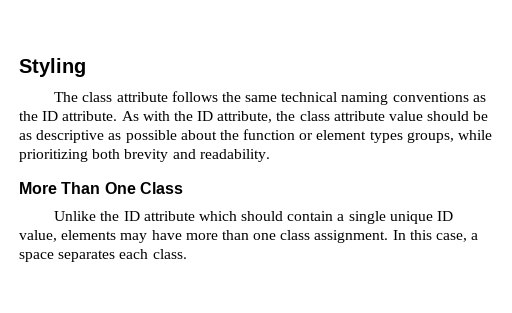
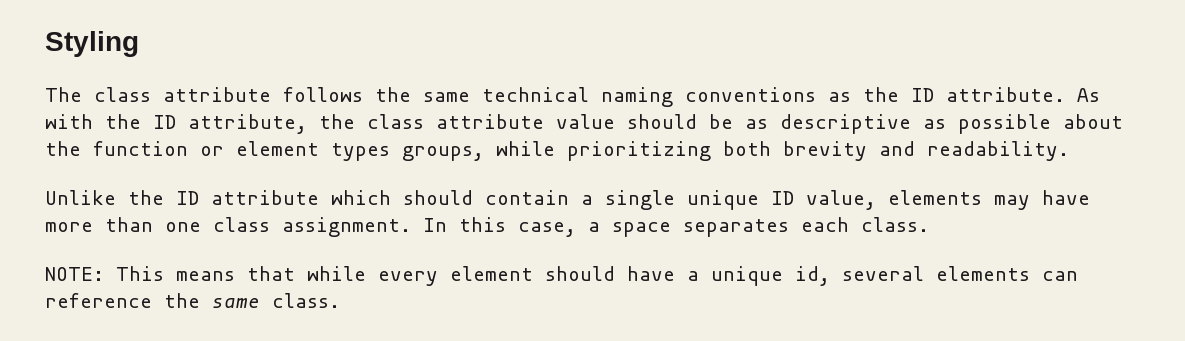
[19,182,183,194] // More Than One Class -> (1069, 151) none
(187, 254) none -> [45,266,1078,286] [45,293,340,308] // NOTE: This means that while every element should have a unique id, several elements can reference the same class.

